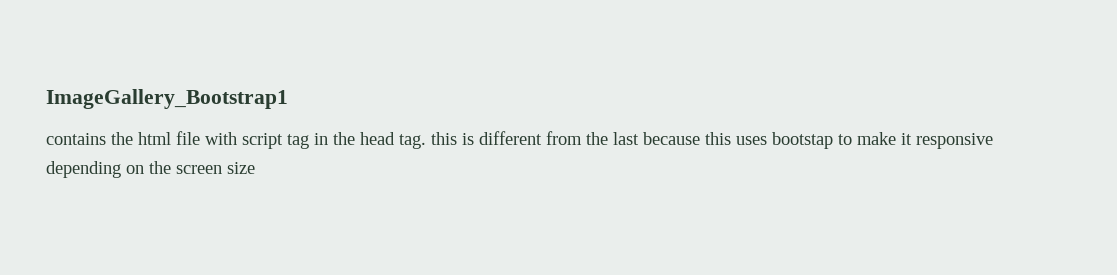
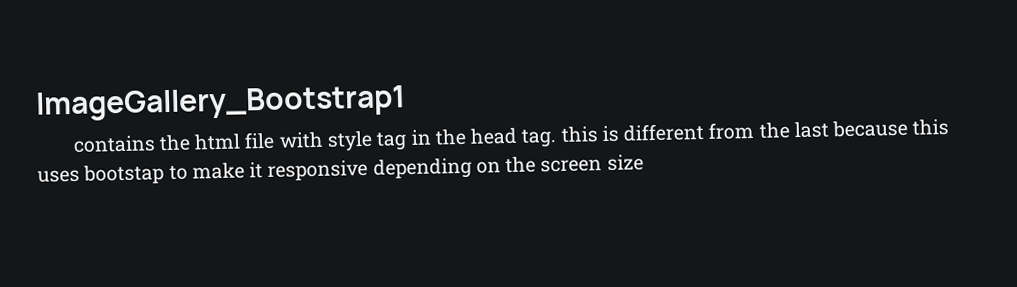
[242,133,283,149] script -> [327,130,374,152] style

